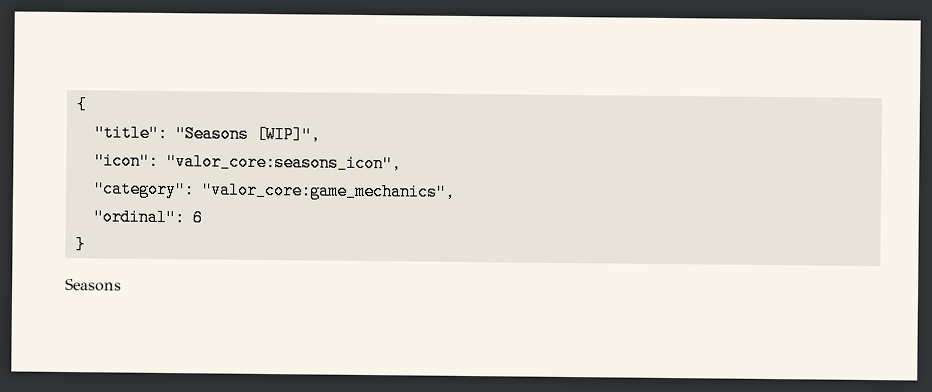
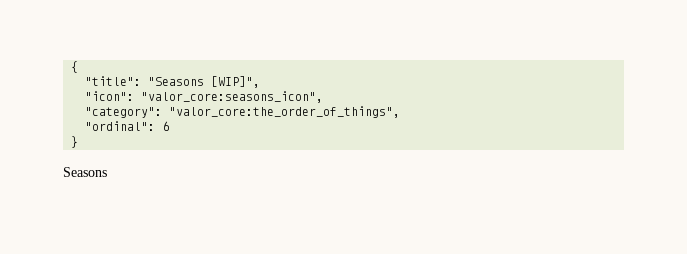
[200,181,456,201] "valor_core:game_mechanics", -> [169,106,401,118] "valor_core:the_order_of_things",

